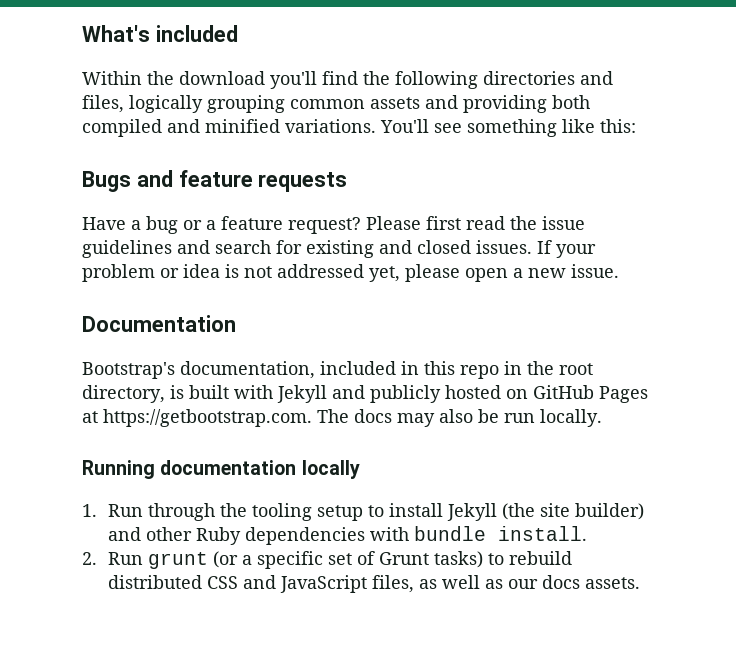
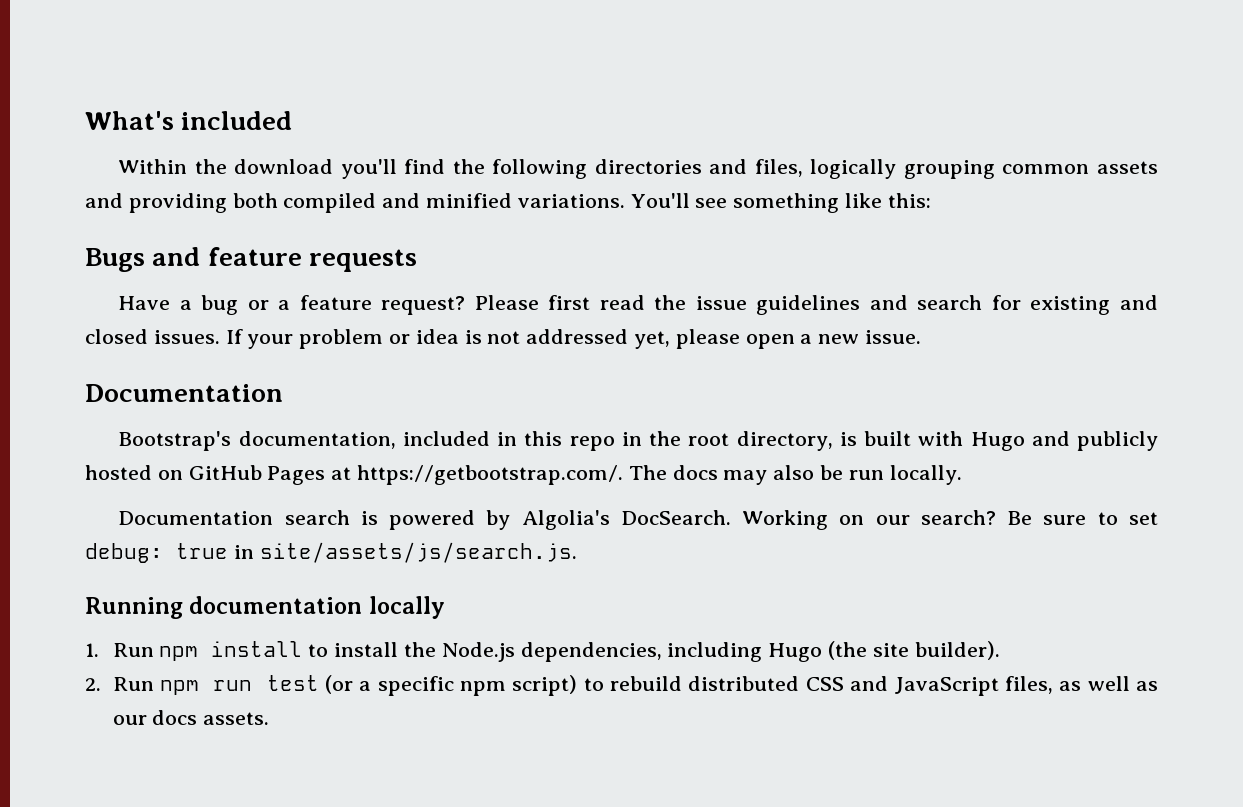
[277,385,327,403] Jekyll -> [970,432,1025,451] Hugo
[103,409,312,427] https://getbootstrap.com. -> [357,465,624,485] https://getbootstrap.com/.
(602, 418) none -> [118,510,1158,530] [85,542,577,563] // Documentation search is powered by Algolia's DocSearch. Working on our search? Be sure to set debug: true in site/assets/js/search.js.
[148,503,645,521] [108,526,588,545] [82,551,484,569] through the tooling setup to install Jekyll (the site builder) and other Ruby dependencies with bundle install. // 2. Run grunt (or a specific set of Grunt tasks) -> [159,641,1000,662] [85,675,578,696] npm install to install the Node.js dependencies, including Hugo (the site builder). // 2. Run npm run test (or a specific npm script)

